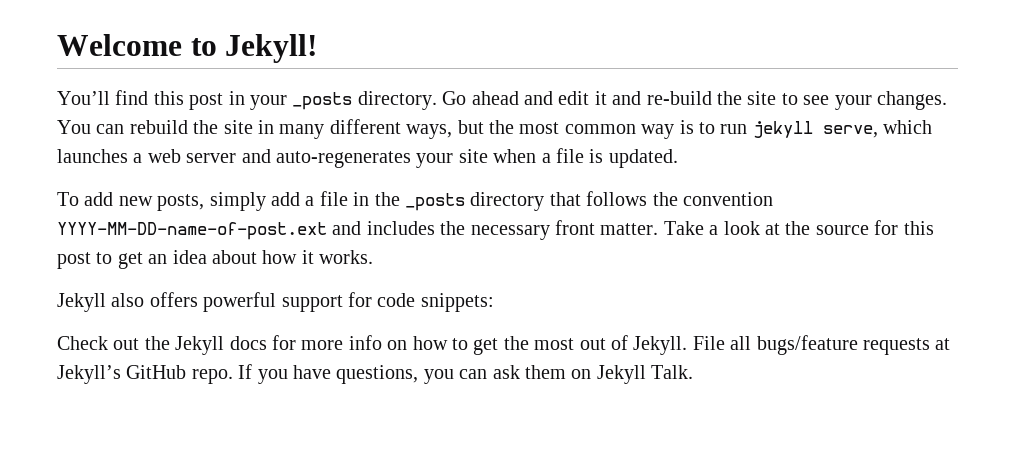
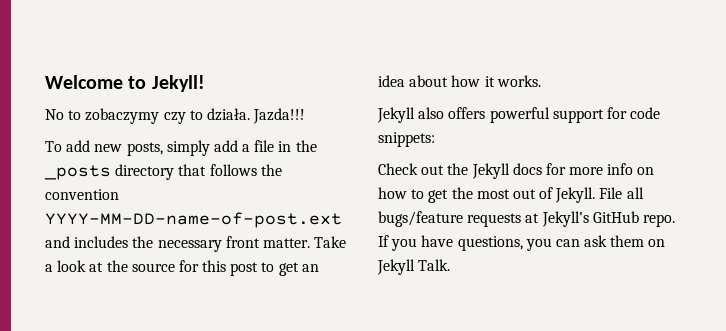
[57,90,947,110] [57,119,933,139] [57,148,678,168] You’ll find this post in your _posts directory. Go ahead and edit it and re-build the site to see your changes. You can rebuild the site in many different ways, but the most common way is to run jekyll serve, which launches a web server and auto-regenerates your site when a file is updated. -> [45,108,306,124] No to zobaczymy czy to działa. Jazda!!!

